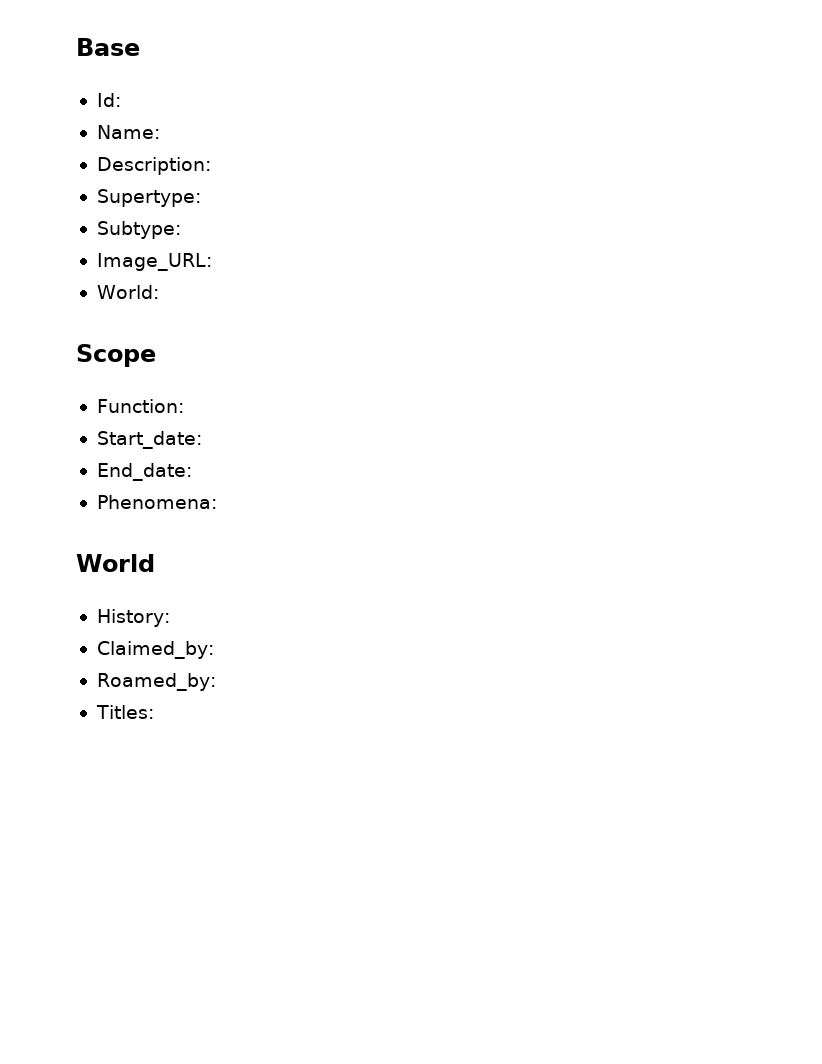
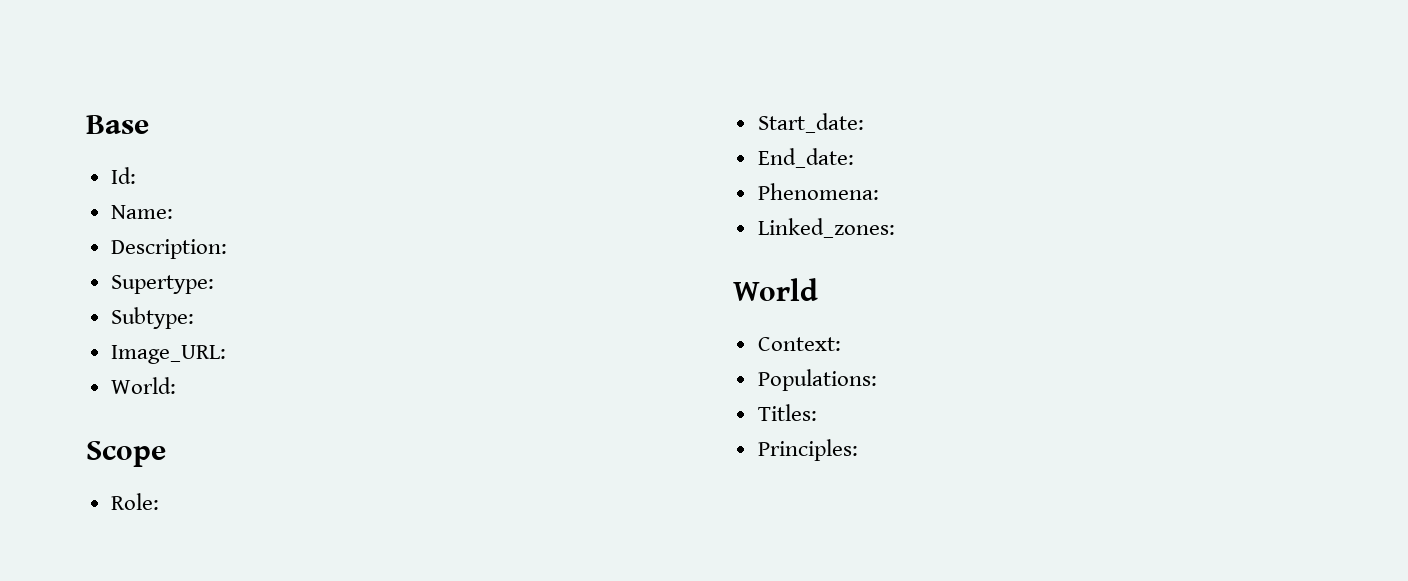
[96,399,184,413] Function: -> [110,493,159,510] Role:
(217, 502) none -> [757,218,895,238] // Linked_zones:
[96,609,170,627] [96,641,214,659] [96,673,216,691] History: // Claimed_by: // Roamed_by: -> [757,337,841,351] [757,369,877,391] Context: // Populations:
(154, 712) none -> [757,439,858,461] // Principles:

